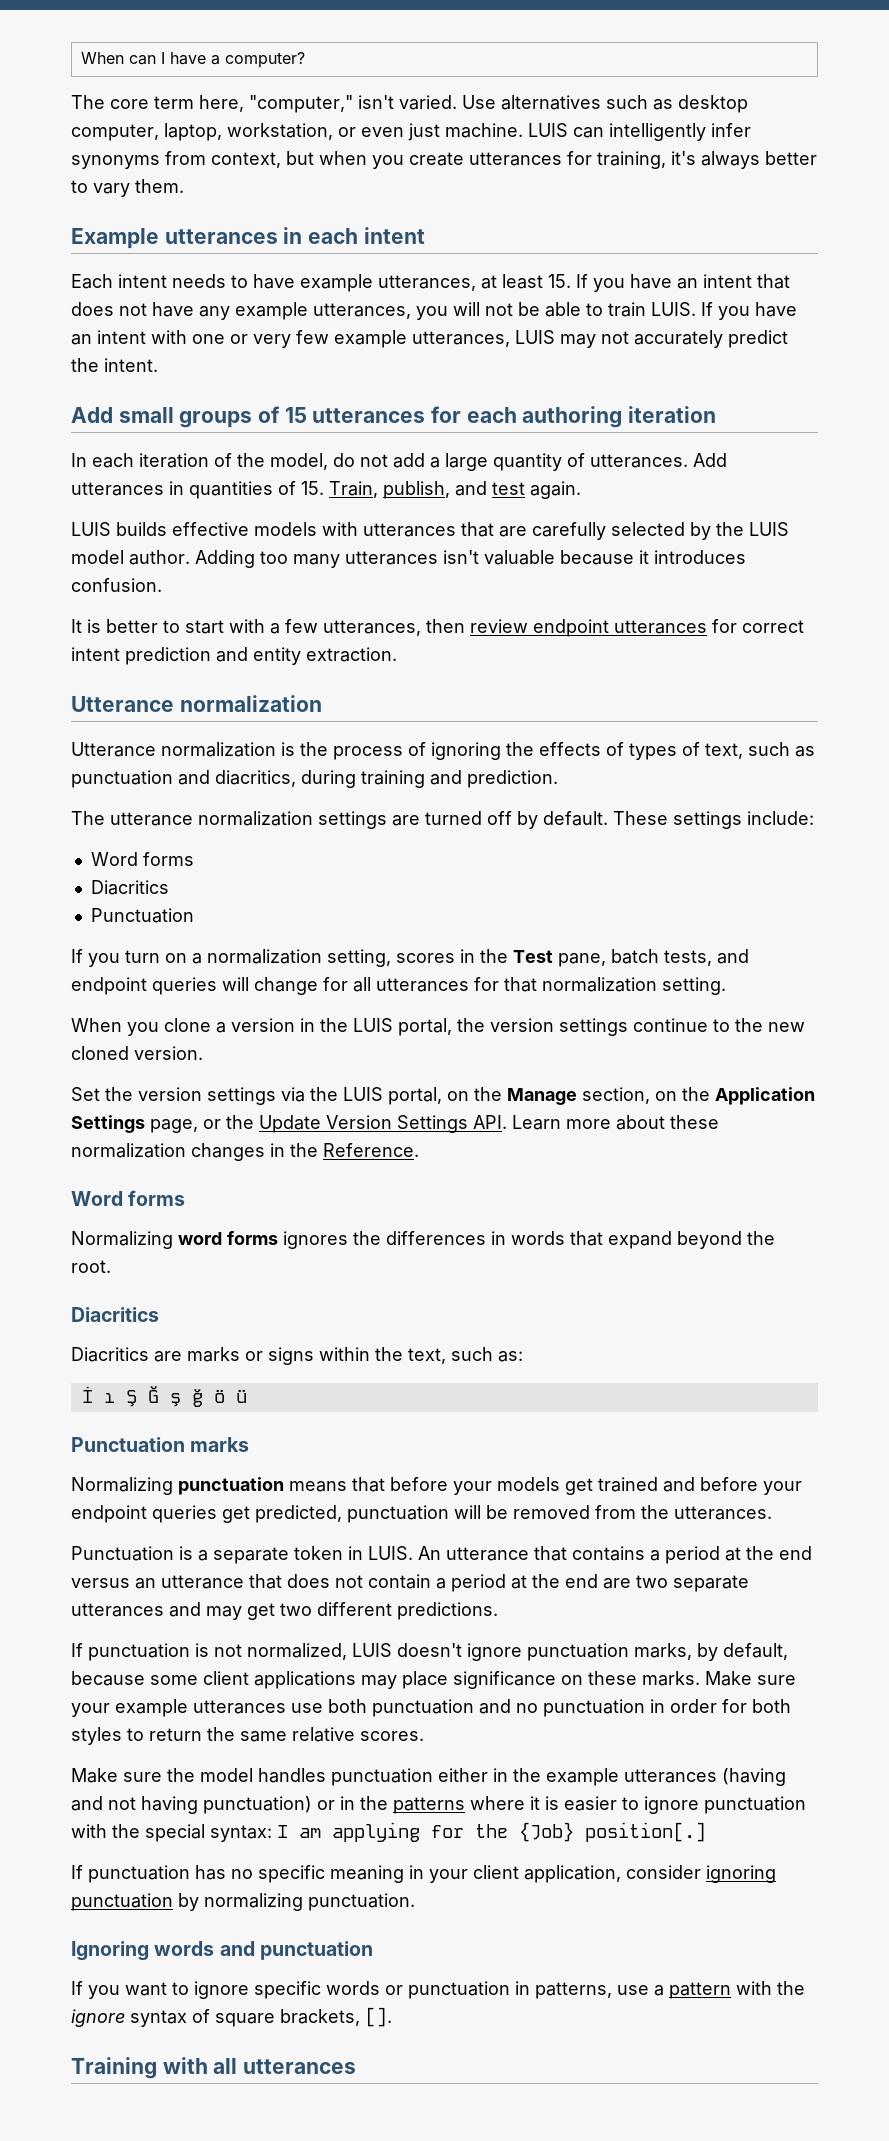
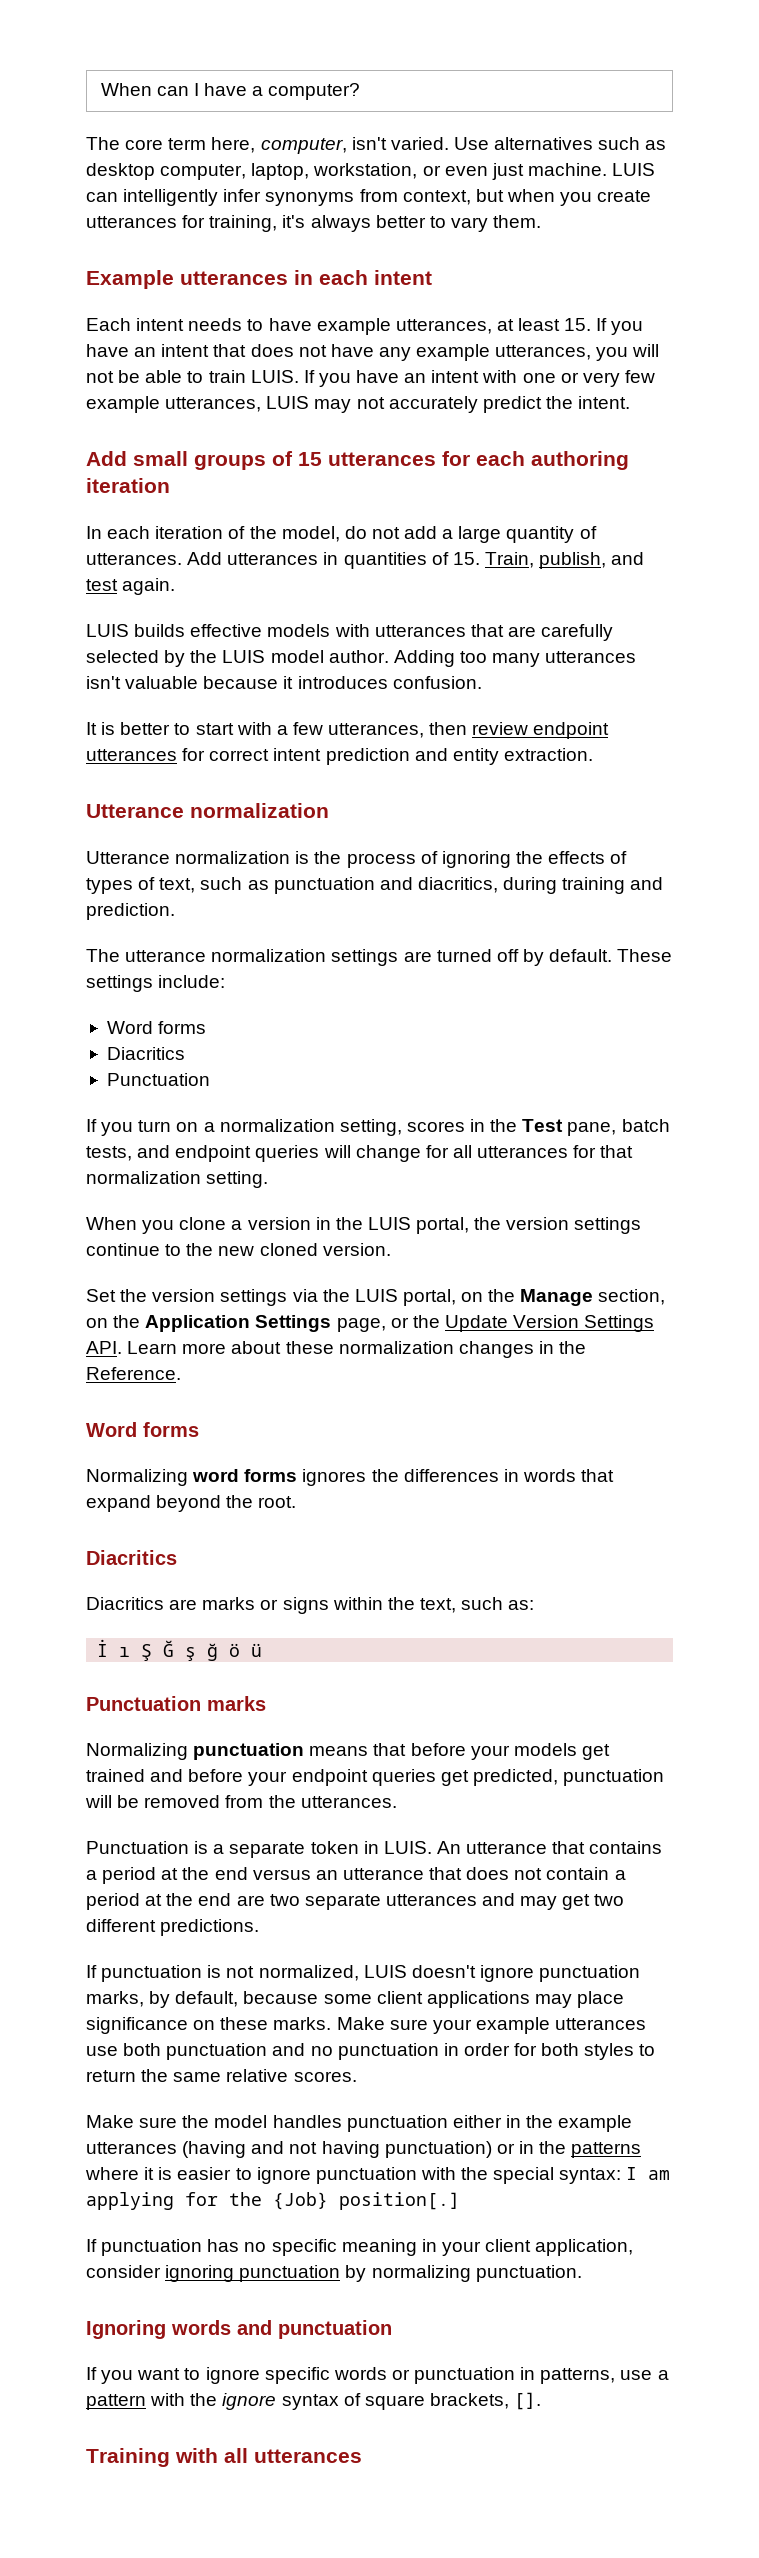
[249,95,353,113] "computer," -> [260,138,347,154] computer,

